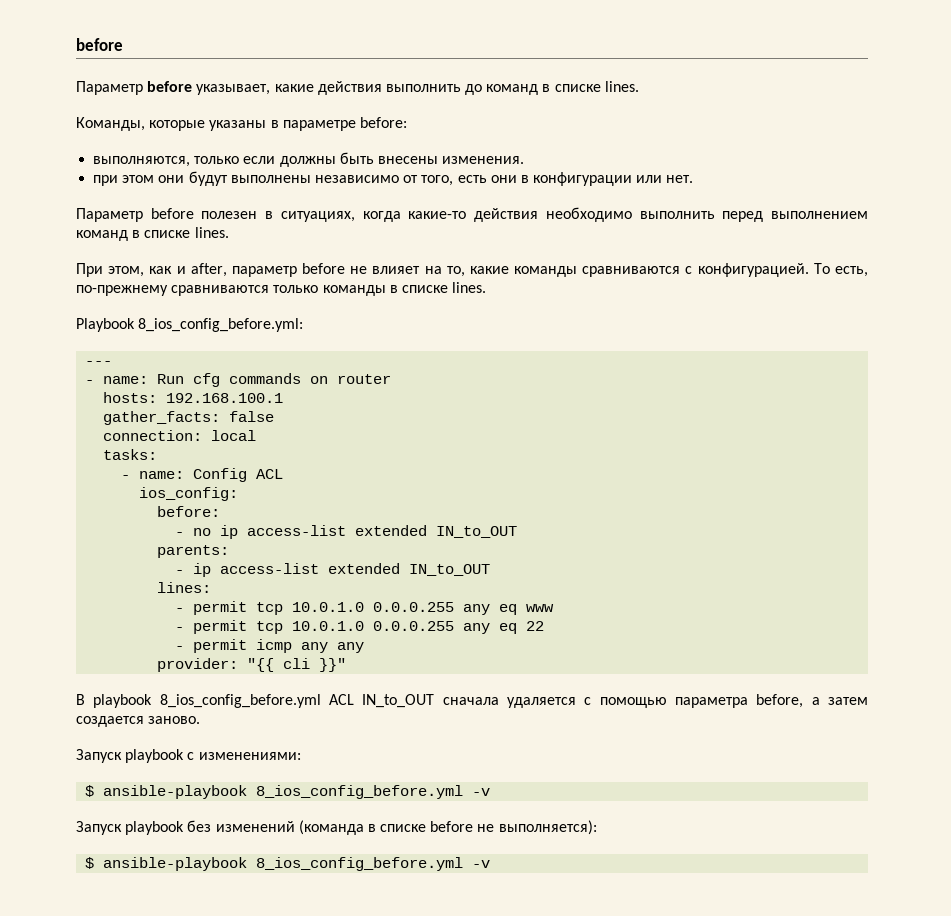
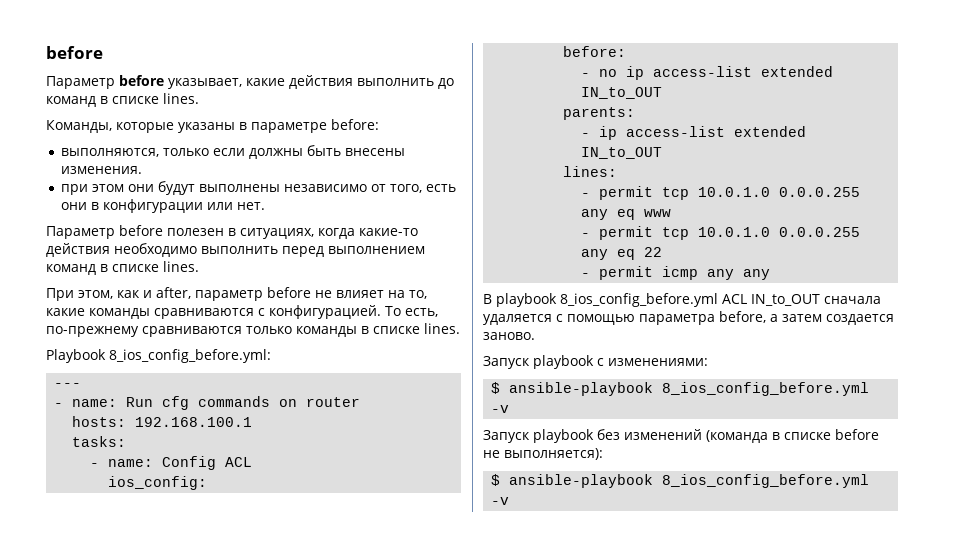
[103,411,275,425] [103,430,257,441] // gather_facts: false // connection: local -> (253, 422) none
[157,658,347,672] // provider: "{{ cli }}" -> (771, 274) none

